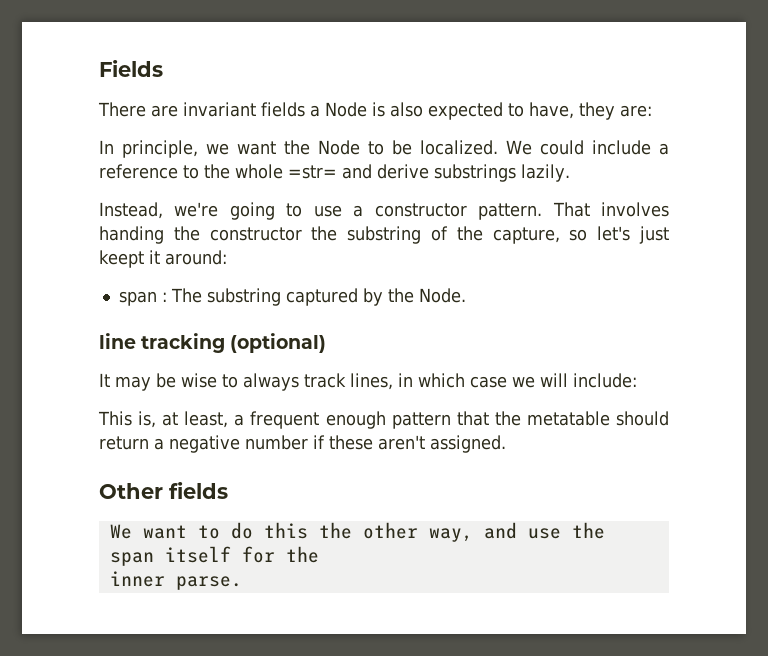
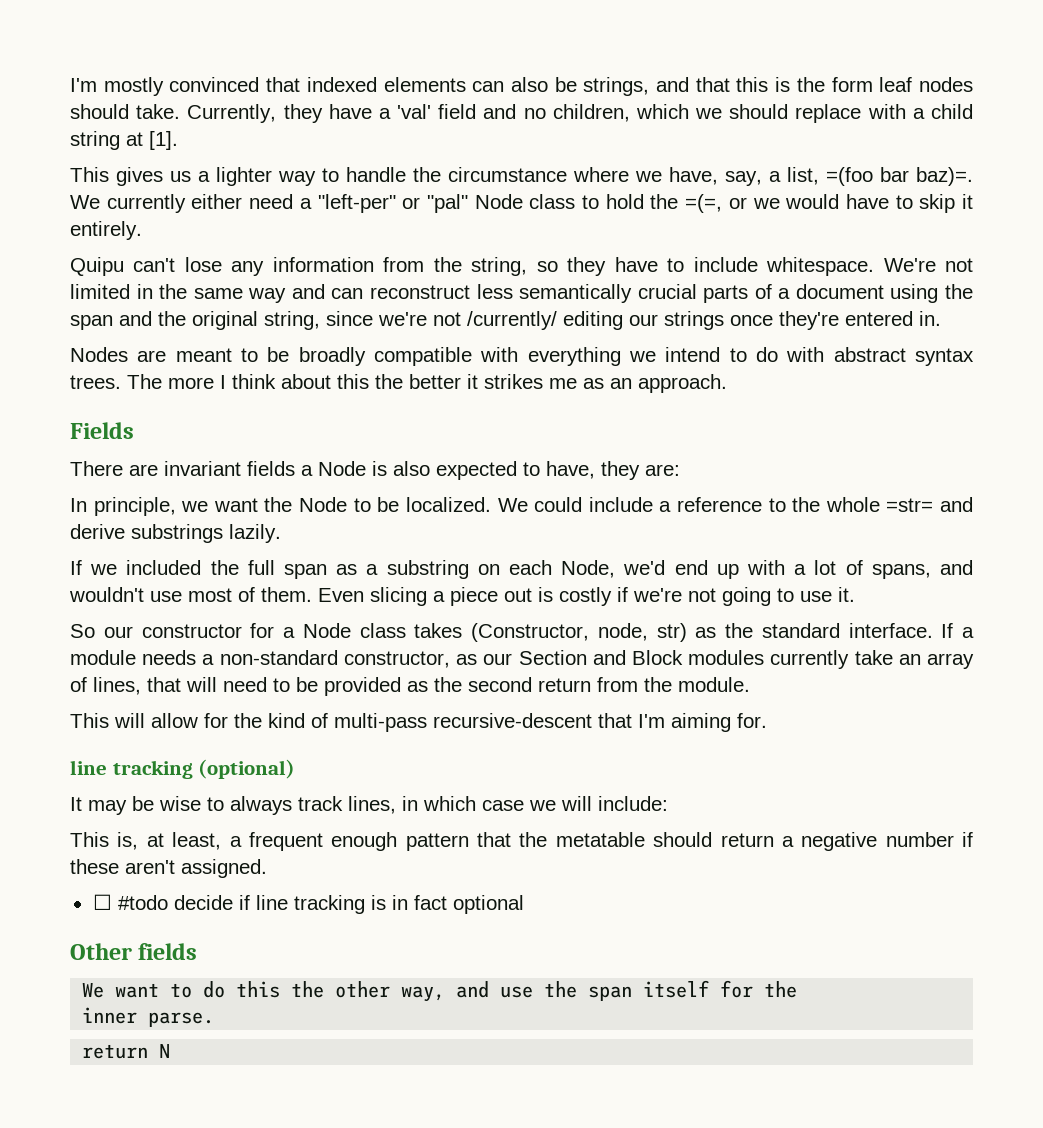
(99, 68) none -> [70,77,974,96] [70,104,973,123] [70,131,178,150] [70,167,973,186] [70,194,974,213] [70,221,142,240] [70,257,973,276] [70,284,973,303] [70,311,941,330] [70,347,975,366] [70,374,727,393] I'm mostly convinced that indexed elements can also be strings, and that this is the form leaf nodes should take. Currently, they have a 'val' field and no children, which we should replace with a child string at [1]. // This gives us a lighter way to handle the circumstance where we have, say, a list, =(foo bar baz)=. We currently either need a "left-per" or "pal" Node class to hold the =(=, or we would have to skip it entirely. // Quipu can't lose any information from the string, so they have to include whitespace. We're not limited in the same way and can reconstruct less semantically crucial parts of a document using the span and the original string, since we're not /currently/ editing our strings once they're entered in. // Nodes are meant to be broadly compatible with everything we intend to do with abstract syntax trees. The more I think about this the better it strikes me as an approach. //
[99,202,670,220] [99,226,669,244] [99,250,227,268] [118,288,466,306] Instead, we're going to use a constructor pattern. That involves handing the constructor the substring of the capture, so let's just keept it around: // span : The substring captured by the Node. -> [70,560,974,579] [69,587,855,606] [70,623,974,642] [70,650,974,669] [70,677,750,696] [70,713,767,732] If we included the full span as a substring on each Node, we'd end up with a lot of spans, and wouldn't use most of them. Even slicing a piece out is costly if we're not going to use it. // So our constructor for a Node class takes (Constructor, node, str) as the standard interface. If a module needs a non-standard constructor, as our Section and Block modules currently take an array of lines, that will need to be provided as the second return from the module. // This will allow for the kind of multi-pass recursive-descent that I'm aiming for.
(506, 444) none -> [92,894,524,914] // ☐ #todo decide if line tracking is in fact optional
(242, 583) none -> [82,1044,171,1059] // return N

